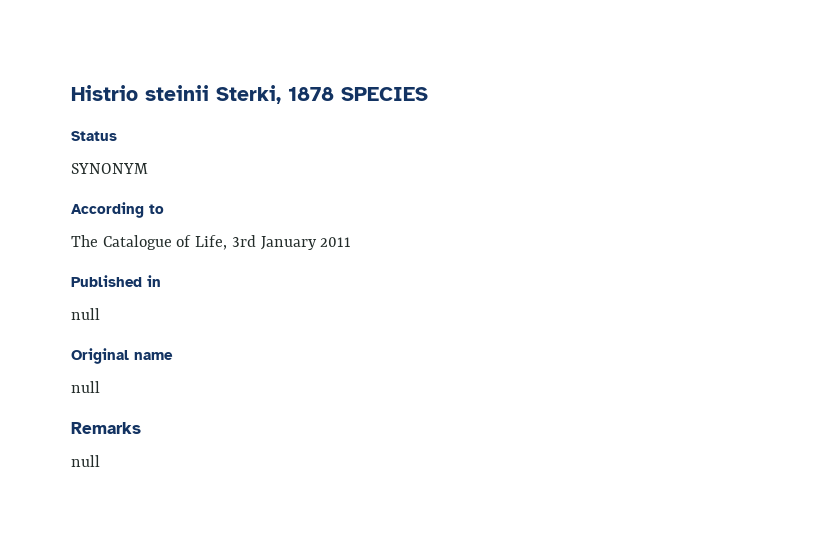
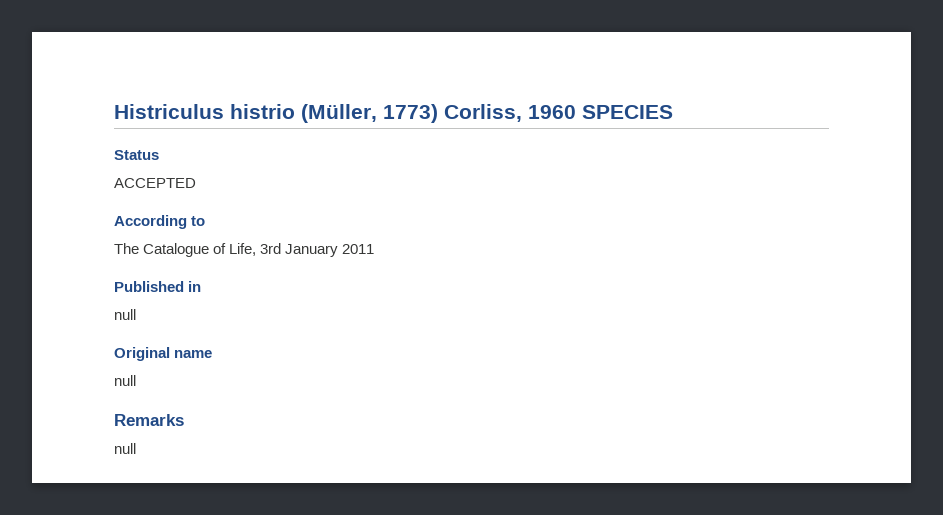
[71,85,334,104] Histrio steinii Sterki, 1878 -> [114,104,576,123] Histriculus histrio (Müller, 1773) Corliss, 1960
[71,163,148,174] SYNONYM -> [114,178,196,188] ACCEPTED

